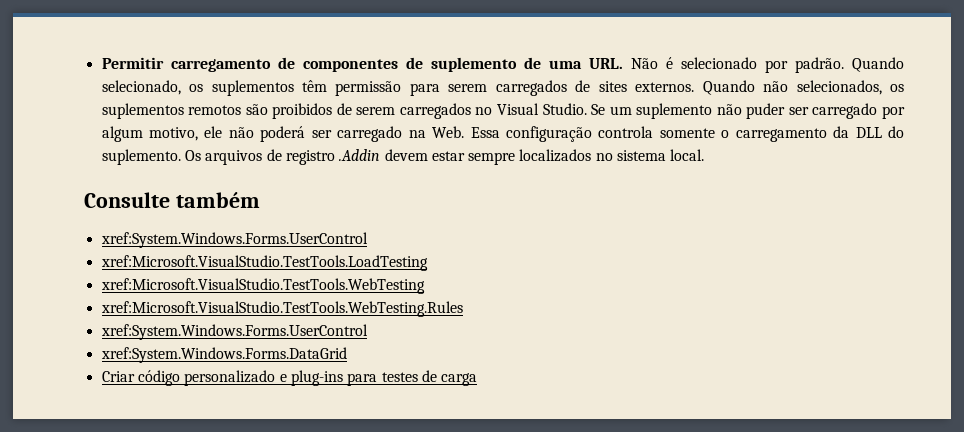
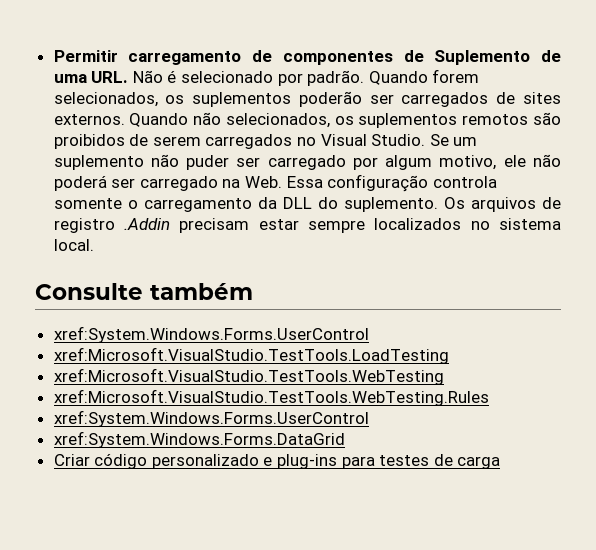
[430,57,517,72] suplemento -> [434,50,531,65] Suplemento
[101,80,488,96] selecionado, os suplementos têm permissão para serem -> [432,69,480,83] [53,91,394,107] forem selecionados, os suplementos poderão ser
[384,149,428,161] devem -> [179,218,250,233] precisam

